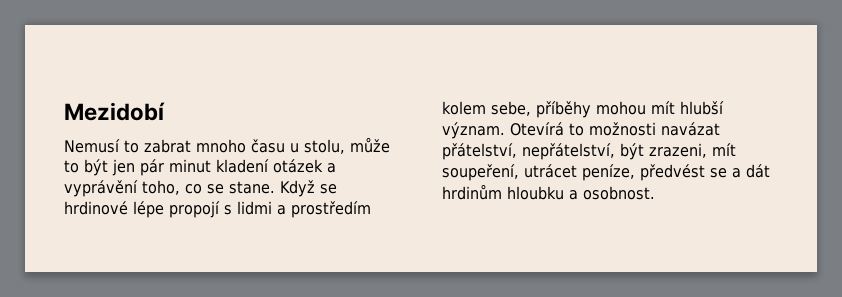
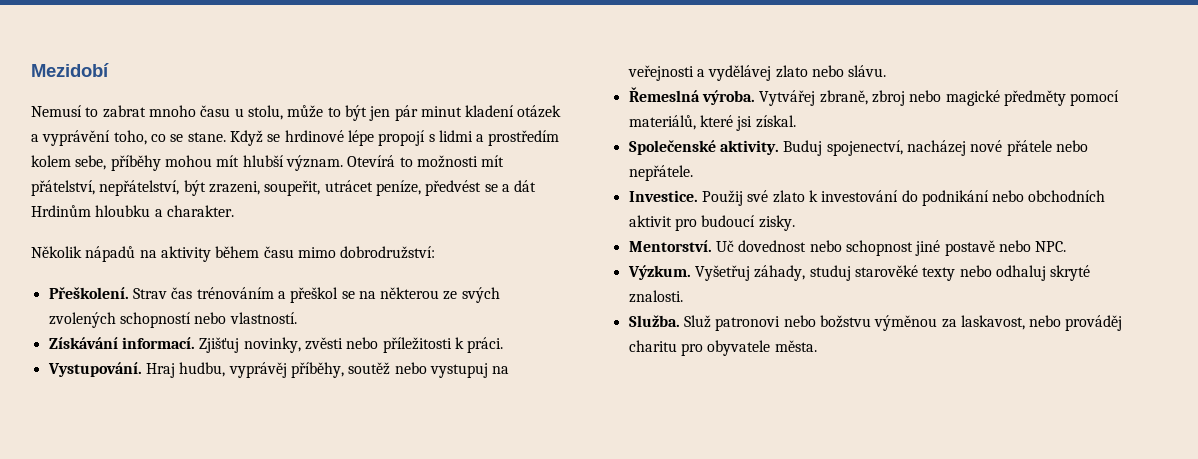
[661,122,720,136] navázat -> [481,155,505,167] mít
[712,143,736,156] [442,164,519,181] mít soupeření, -> [264,180,321,196] soupeřit,
[442,184,502,200] hrdinům -> [31,205,91,217] Hrdinům
[583,186,655,200] osobnost. -> [166,205,234,217] [31,246,436,262] [48,287,500,303] [48,312,297,328] [48,337,504,353] [47,362,510,378] [627,65,887,81] [628,87,1120,106] [628,115,796,131] [628,140,1088,156] [628,165,693,181] [628,190,1106,206] [628,215,795,231] [628,240,1067,256] [627,265,1091,281] [628,290,683,303] [628,315,1123,331] [628,340,817,356] charakter. // Několik nápadů na aktivity během času mimo dobrodružství: // Přeškolení. Strav čas trénováním a přeškol se na některou ze svých zvolených schopností nebo vlastností. // Získávání informací. Zjišťuj novinky, zvěsti nebo příležitosti k práci. // Vystupování. Hraj hudbu, vyprávěj příběhy, soutěž nebo vystupuj na veřejnosti a vydělávej zlato nebo slávu. // Řemeslná výroba. Vytvářej zbraně, zbroj nebo magické předměty pomocí materiálů, které jsi získal. // Společenské aktivity. Buduj spojenectví, nacházej nové přátele nebo nepřátele. // Investice. Použij své zlato k investování do podnikání nebo obchodních aktivit pro budoucí zisky. // Mentorství. Uč dovednost nebo schopnost jiné postavě nebo NPC. // Výzkum. Vyšetřuj záhady, studuj starověké texty nebo odhaluj skryté znalosti. // Služba. Služ patronovi nebo božstvu výměnou za laskavost, nebo prováděj charitu pro obyvatele města.

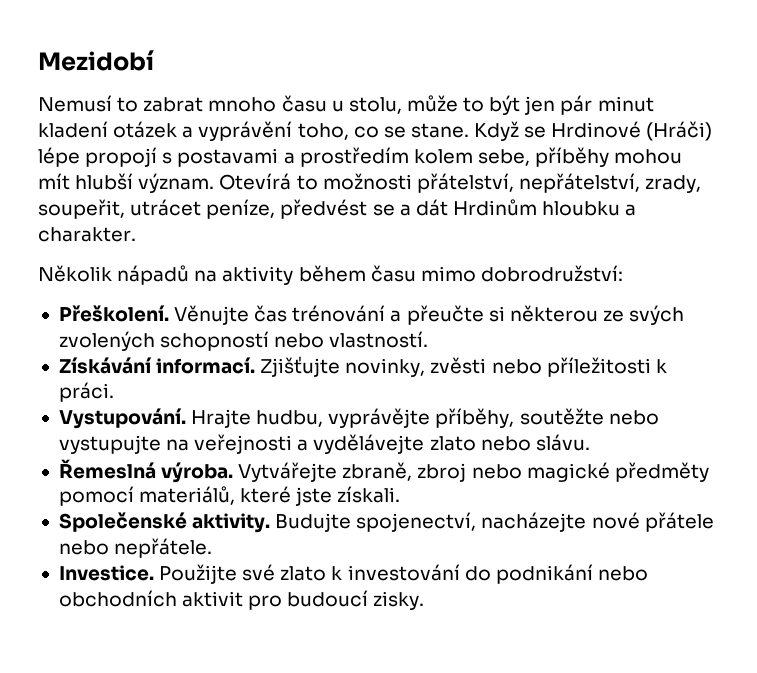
[284,130,344,142] hrdinové -> [551,121,713,141] Hrdinové (Hráči)
[438,130,473,142] lidmi -> [177,148,279,167] postavami
[481,155,505,167] mít -> (412, 181) none
[183,180,260,196] být zrazeni, -> [645,175,702,193] zrady,
[132,287,376,303] Strav čas trénováním a přeškol se na -> [174,305,505,325] Věnujte čas trénování a přeučte si
[199,337,240,353] Zjišťuj -> [260,356,341,377] Zjišťujte
[145,362,488,378] Hraj hudbu, vyprávěj příběhy, soutěž nebo vystupuj -> [191,408,659,428] [58,435,161,454] Hrajte hudbu, vyprávějte příběhy, soutěžte nebo vystupujte
[708,65,772,81] vydělávej -> [313,434,425,454] vydělávejte
[759,90,816,106] Vytvářej -> [238,462,338,482] Vytvářejte
[736,115,796,131] jsi získal. -> [295,486,401,506] jste získali.
[783,140,966,156] Buduj spojenectví, nacházej -> [275,512,587,532] Budujte spojenectví, nacházejte
[701,190,743,206] Použij -> [159,564,238,584] Použijte
[628,240,1067,256] [627,265,1091,281] [628,290,683,303] [628,315,1123,331] [628,340,817,356] // Mentorství. Uč dovednost nebo schopnost jiné postavě nebo NPC. // Výzkum. Vyšetřuj záhady, studuj starověké texty nebo odhaluj skryté znalosti. // Služba. Služ patronovi nebo božstvu výměnou za laskavost, nebo prováděj charitu pro obyvatele města. -> (425, 600) none

